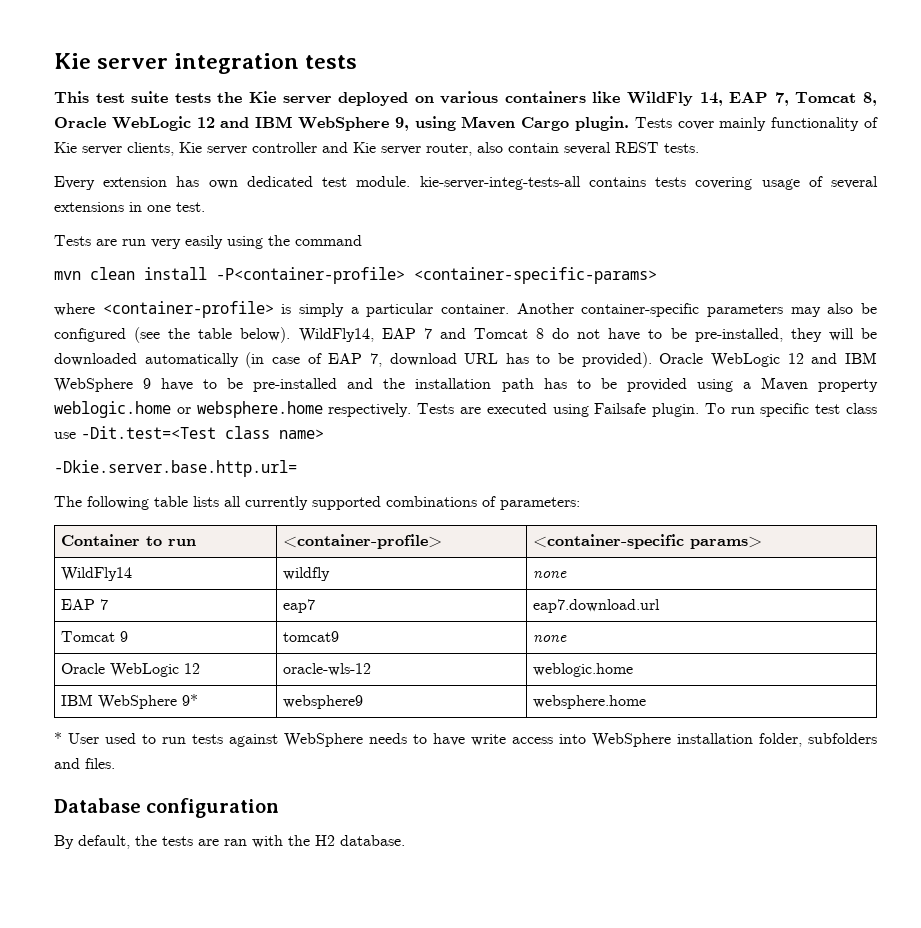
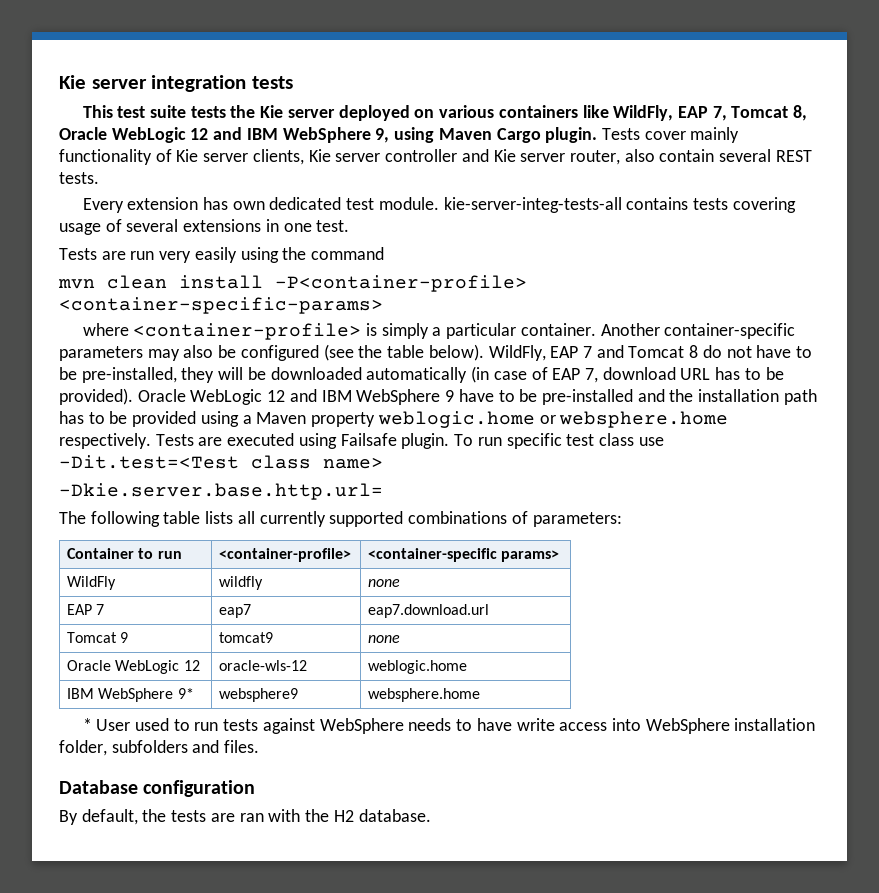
[627,91,723,106] WildFly 14, -> [613,105,674,121] WildFly,
[298,328,374,342] WildFly14, -> [488,345,546,361] WildFly,
[61,567,133,581] WildFly14 -> [67,576,117,590] WildFly

